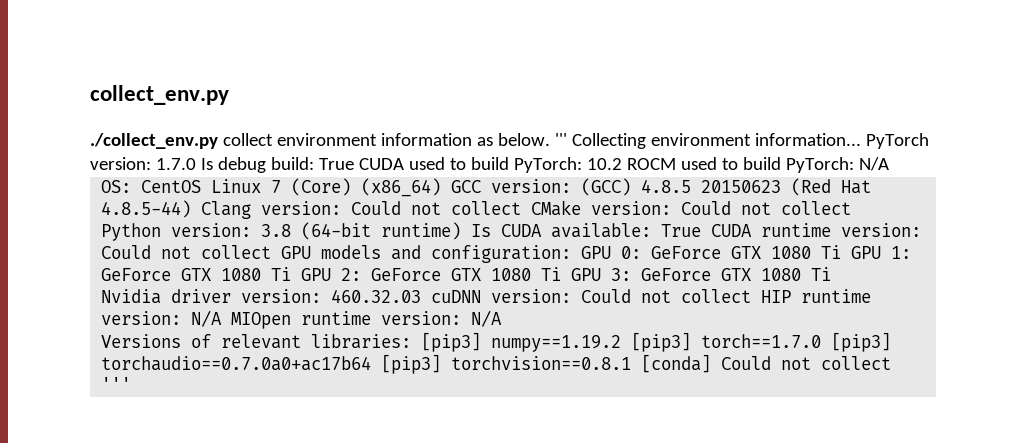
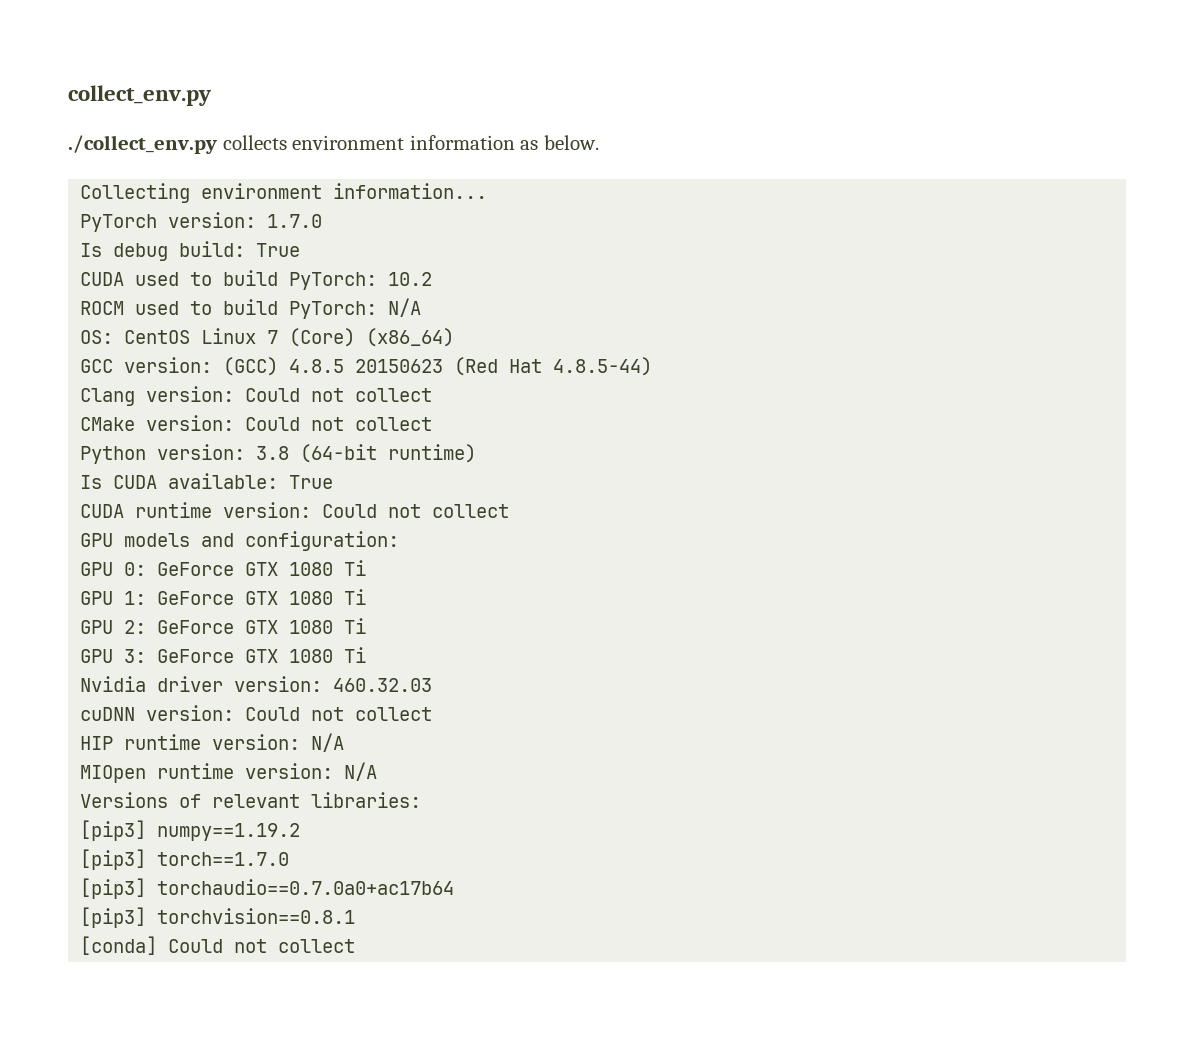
[222,133,273,146] collect -> [222,135,287,150] collects
[554,133,567,146] ''' -> (599, 142) //
(861, 139) none -> (488, 191) //
(196, 164) none -> (323, 221) //
(354, 164) none -> (301, 250) //
(622, 164) none -> (433, 279) //
(442, 187) none -> (455, 337) //
(192, 209) none -> (653, 366) //
(522, 208) none -> (433, 395) //
(462, 231) none -> (477, 453) //
(702, 230) none -> (334, 482) //
(272, 252) none -> (510, 511) //
(572, 254) none -> (400, 541) //
(842, 252) none -> (367, 568) //
(292, 274) none -> (367, 597) //
(562, 274) none -> (367, 626) //
(422, 296) none -> (433, 685) //
(752, 296) none -> (433, 714) //
(223, 318) none -> (345, 742) //
(412, 341) none -> (422, 800) //
(622, 343) none -> (301, 832) //
(822, 341) none -> (290, 859) //
(372, 363) none -> (455, 887) //
(632, 363) none -> (356, 916) //
[101,377,132,391] ''' -> (356, 946) none

